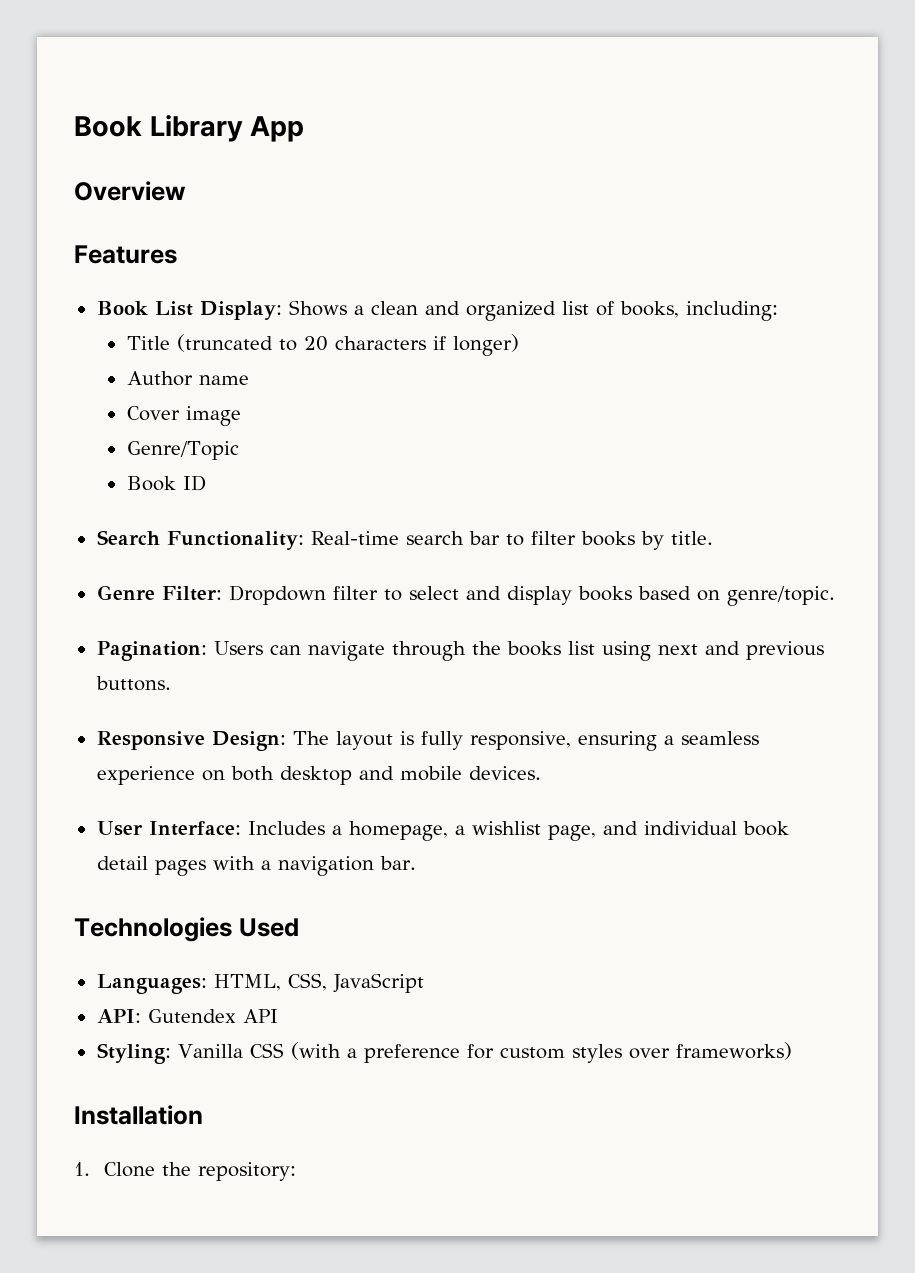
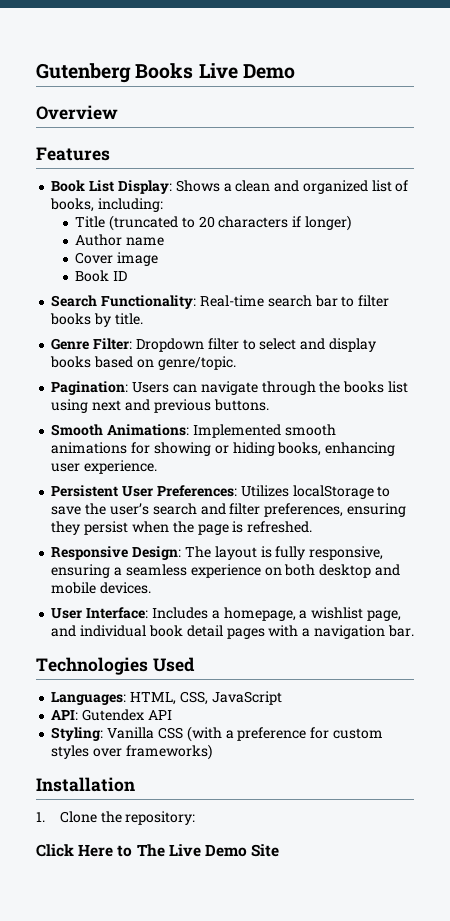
[74,115,305,142] Book Library App -> [36,63,295,83] Gutenberg Books Live Demo
[126,441,239,460] // Genre/Topic -> (159, 259) none
(171, 683) none -> [51,424,336,438] [51,442,396,456] [51,460,158,474] [51,485,391,499] [51,503,406,517] [51,521,313,535] // Smooth Animations: Implemented smooth animations for showing or hiding books, enhancing user experience. // Persistent User Preferences: Utilizes localStorage to save the user’s search and filter preferences, ensuring they persist when the page is refreshed.
(297, 1171) none -> [36,844,280,857] // Click Here to The Live Demo Site

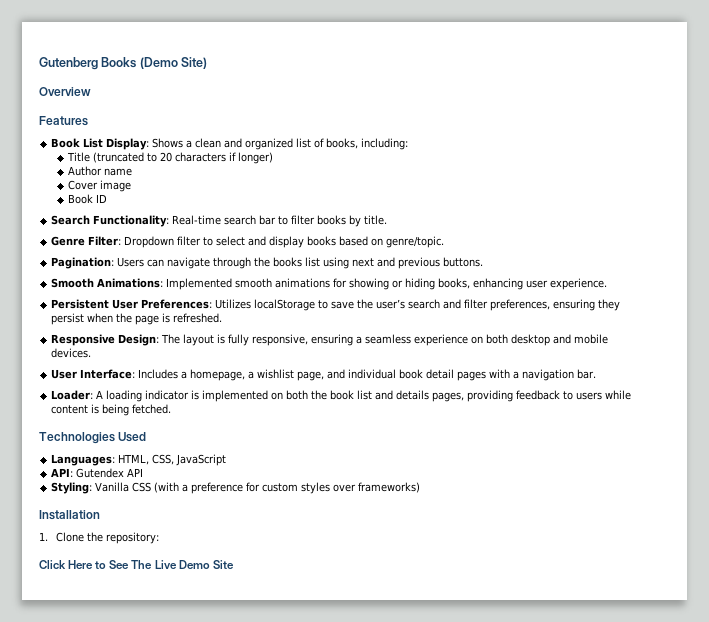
[198,63,295,79] Live Demo -> [139,57,208,69] (Demo Site)
(414, 631) none -> [51,390,632,402] [51,404,172,416] // Loader: A loading indicator is implemented on both the book list and details pages, providing feedback to users while content is being fetched.
(133, 851) none -> [109,560,130,569] See

